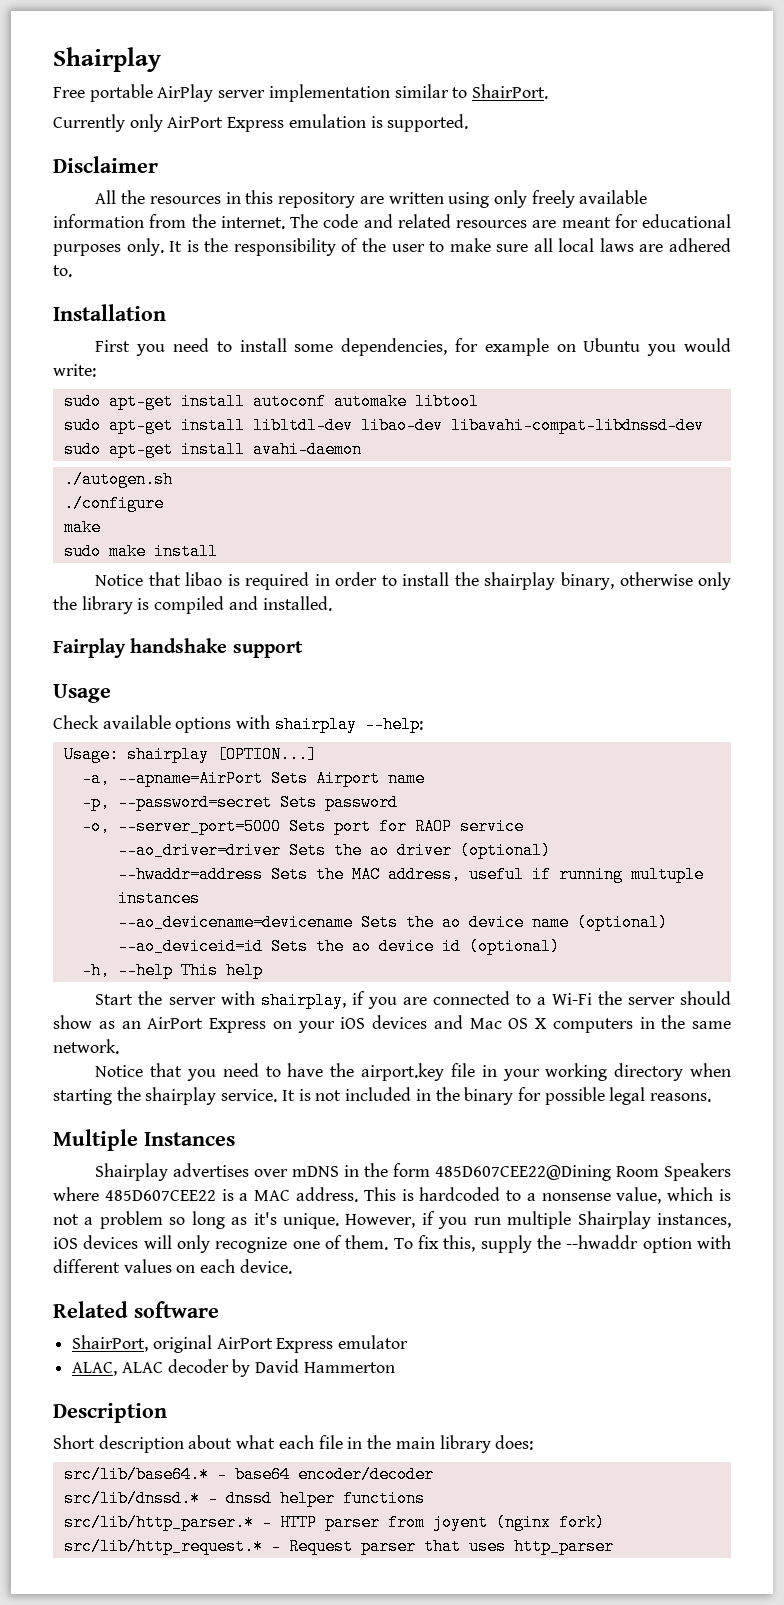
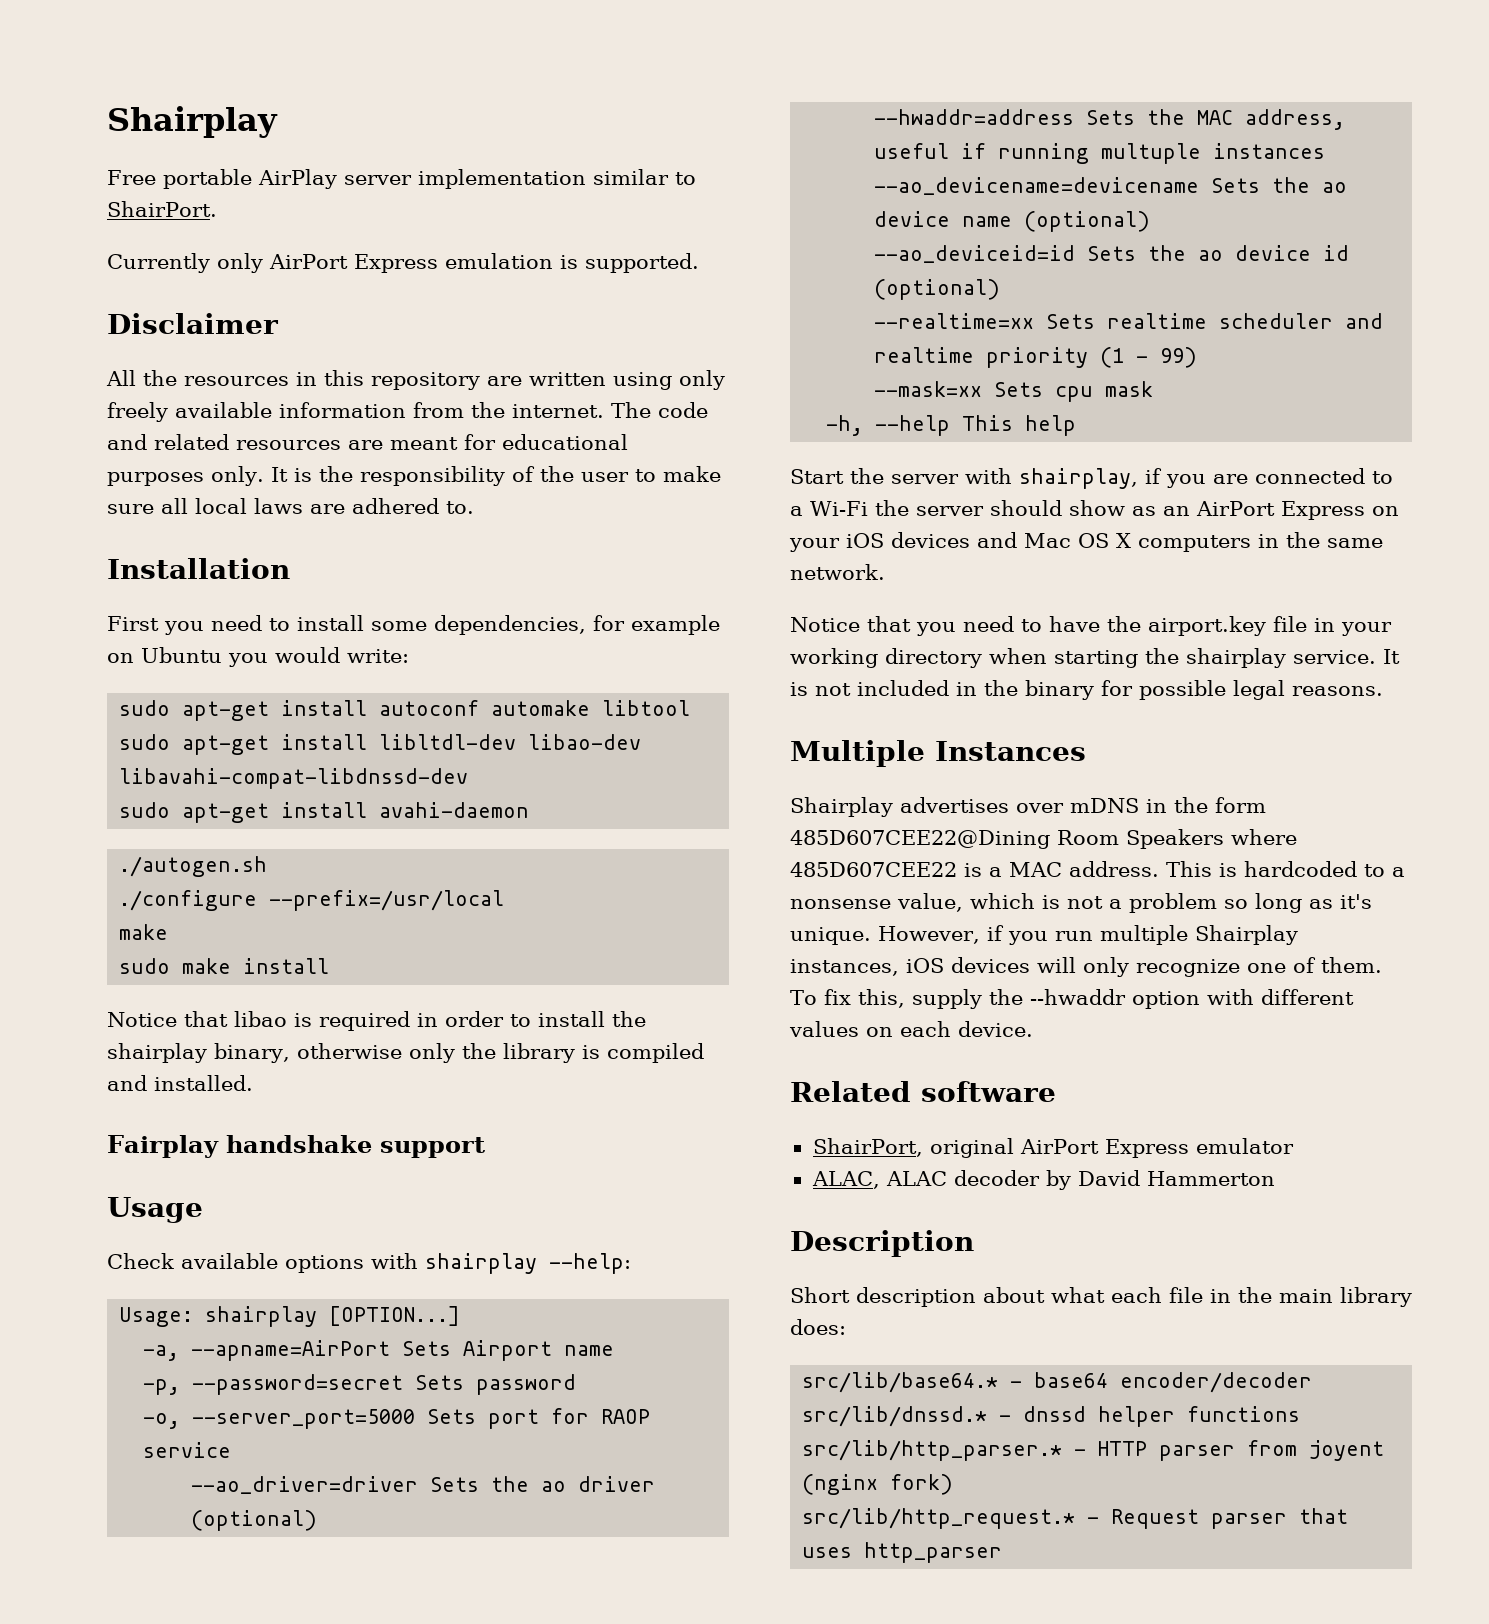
(164, 503) none -> [269,890,505,911] --prefix=/usr/local
(560, 946) none -> [874,313,1384,329] [874,347,1198,368] [874,381,1154,402] // --realtime=xx Sets realtime scheduler and realtime priority (1 - 99) // --mask=xx Sets cpu mask

